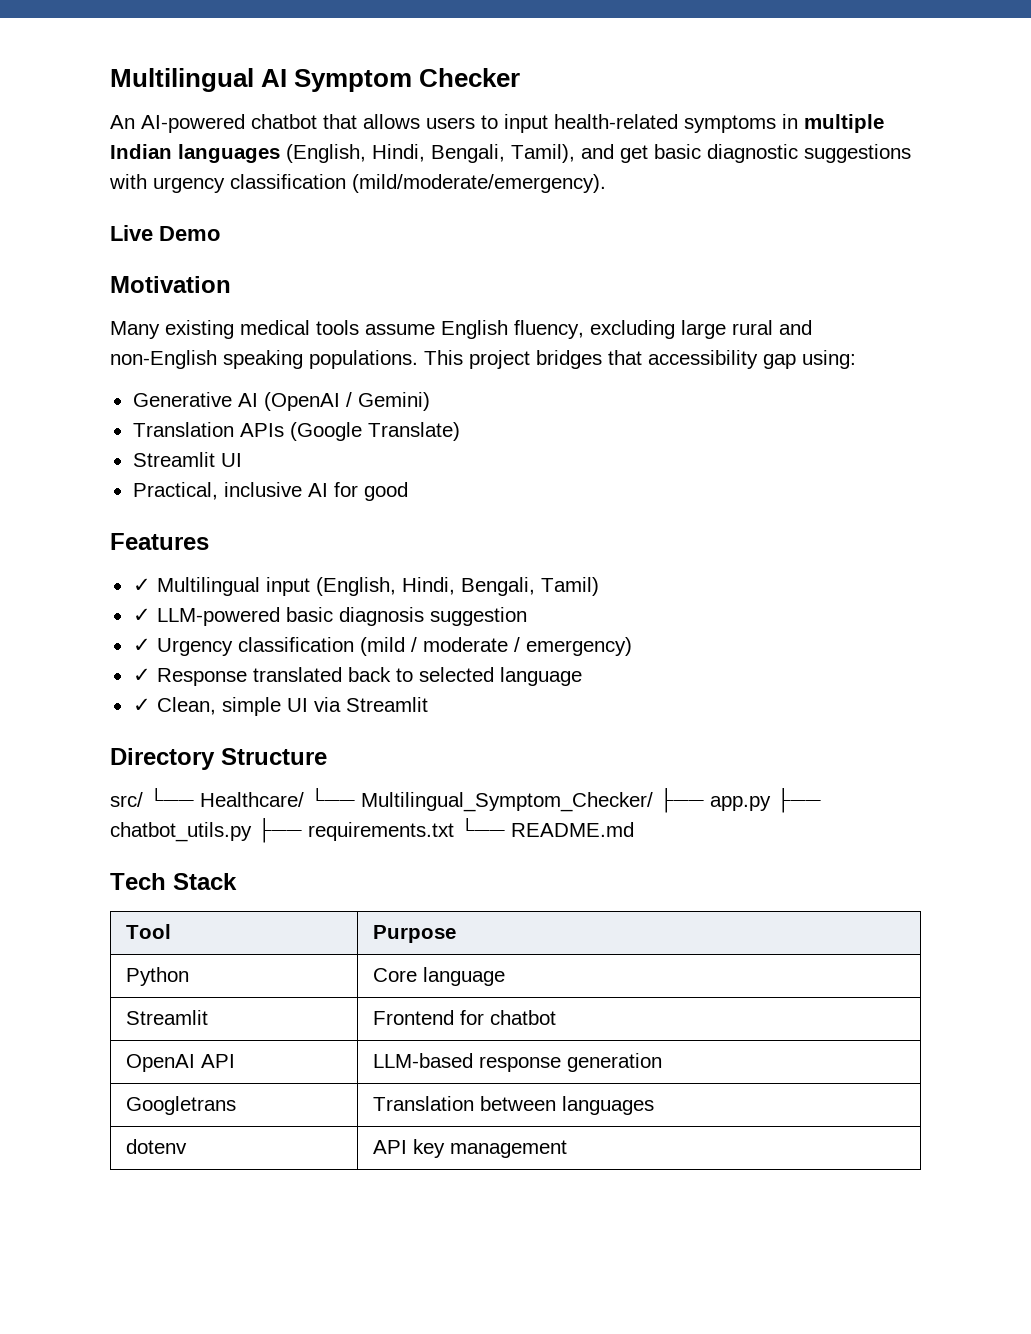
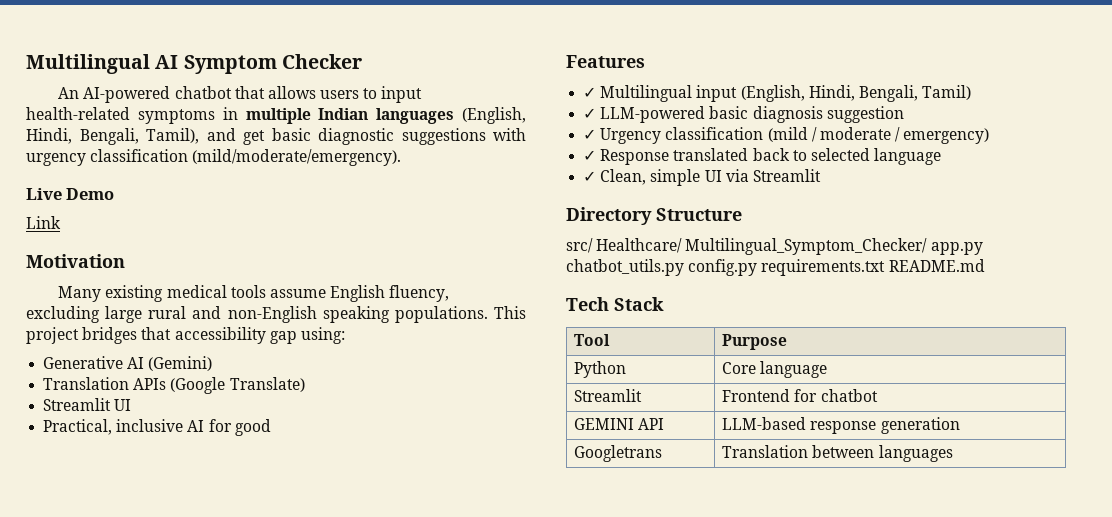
(220, 233) none -> [26,216,61,229] // Link
[263,392,430,411] (OpenAI / Gemini) -> [148,356,213,371] (Gemini)
[149,788,821,813] [110,818,505,843] └── Healthcare/ └── Multilingual_Symptom_Checker/ ├── app.py ├── chatbot_utils.py ├── requirements.txt └── -> [596,238,983,255] [566,259,886,276] Healthcare/ Multilingual_Symptom_Checker/ app.py chatbot_utils.py config.py requirements.txt
[125,1054,195,1072] OpenAI -> [574,418,635,430] GEMINI
[125,1139,187,1154] [372,1139,567,1158] // dotenv | API key management -> (953, 453) none

